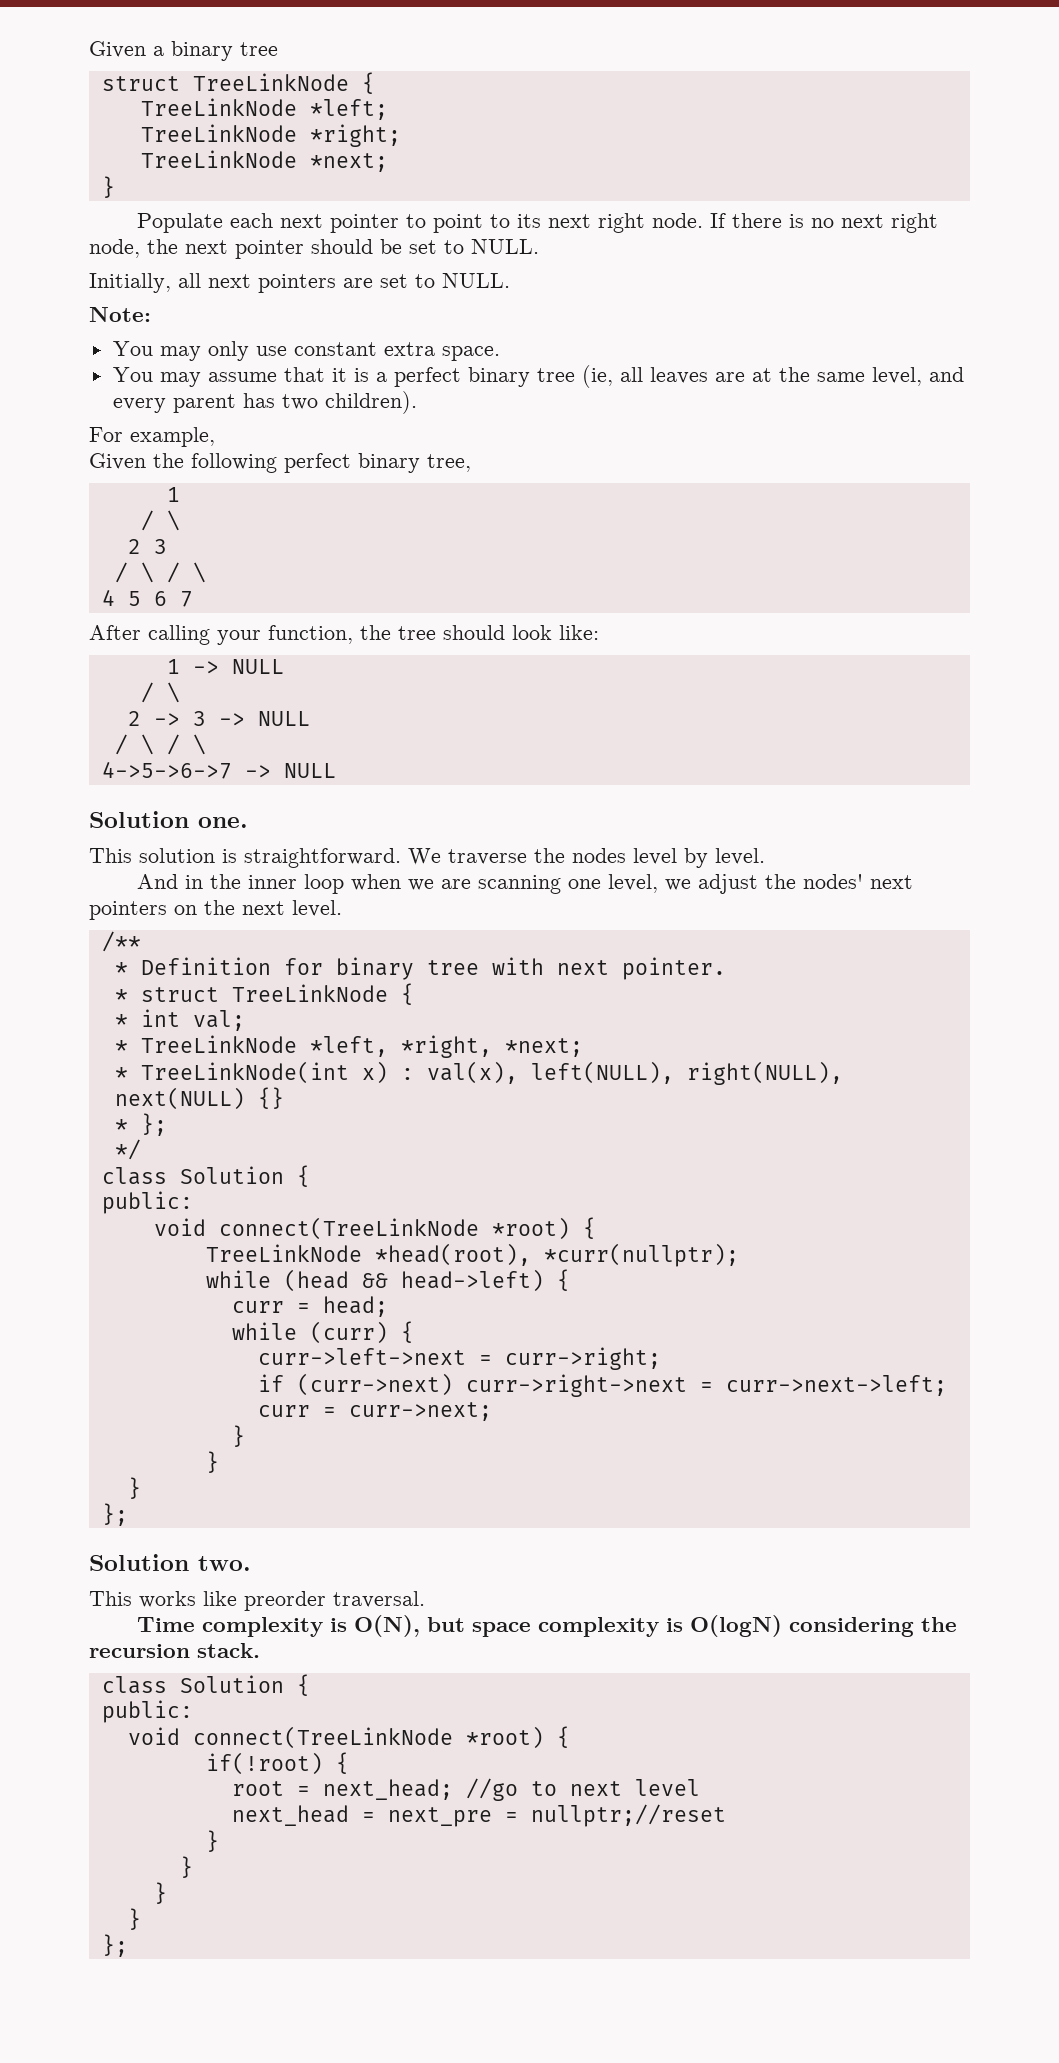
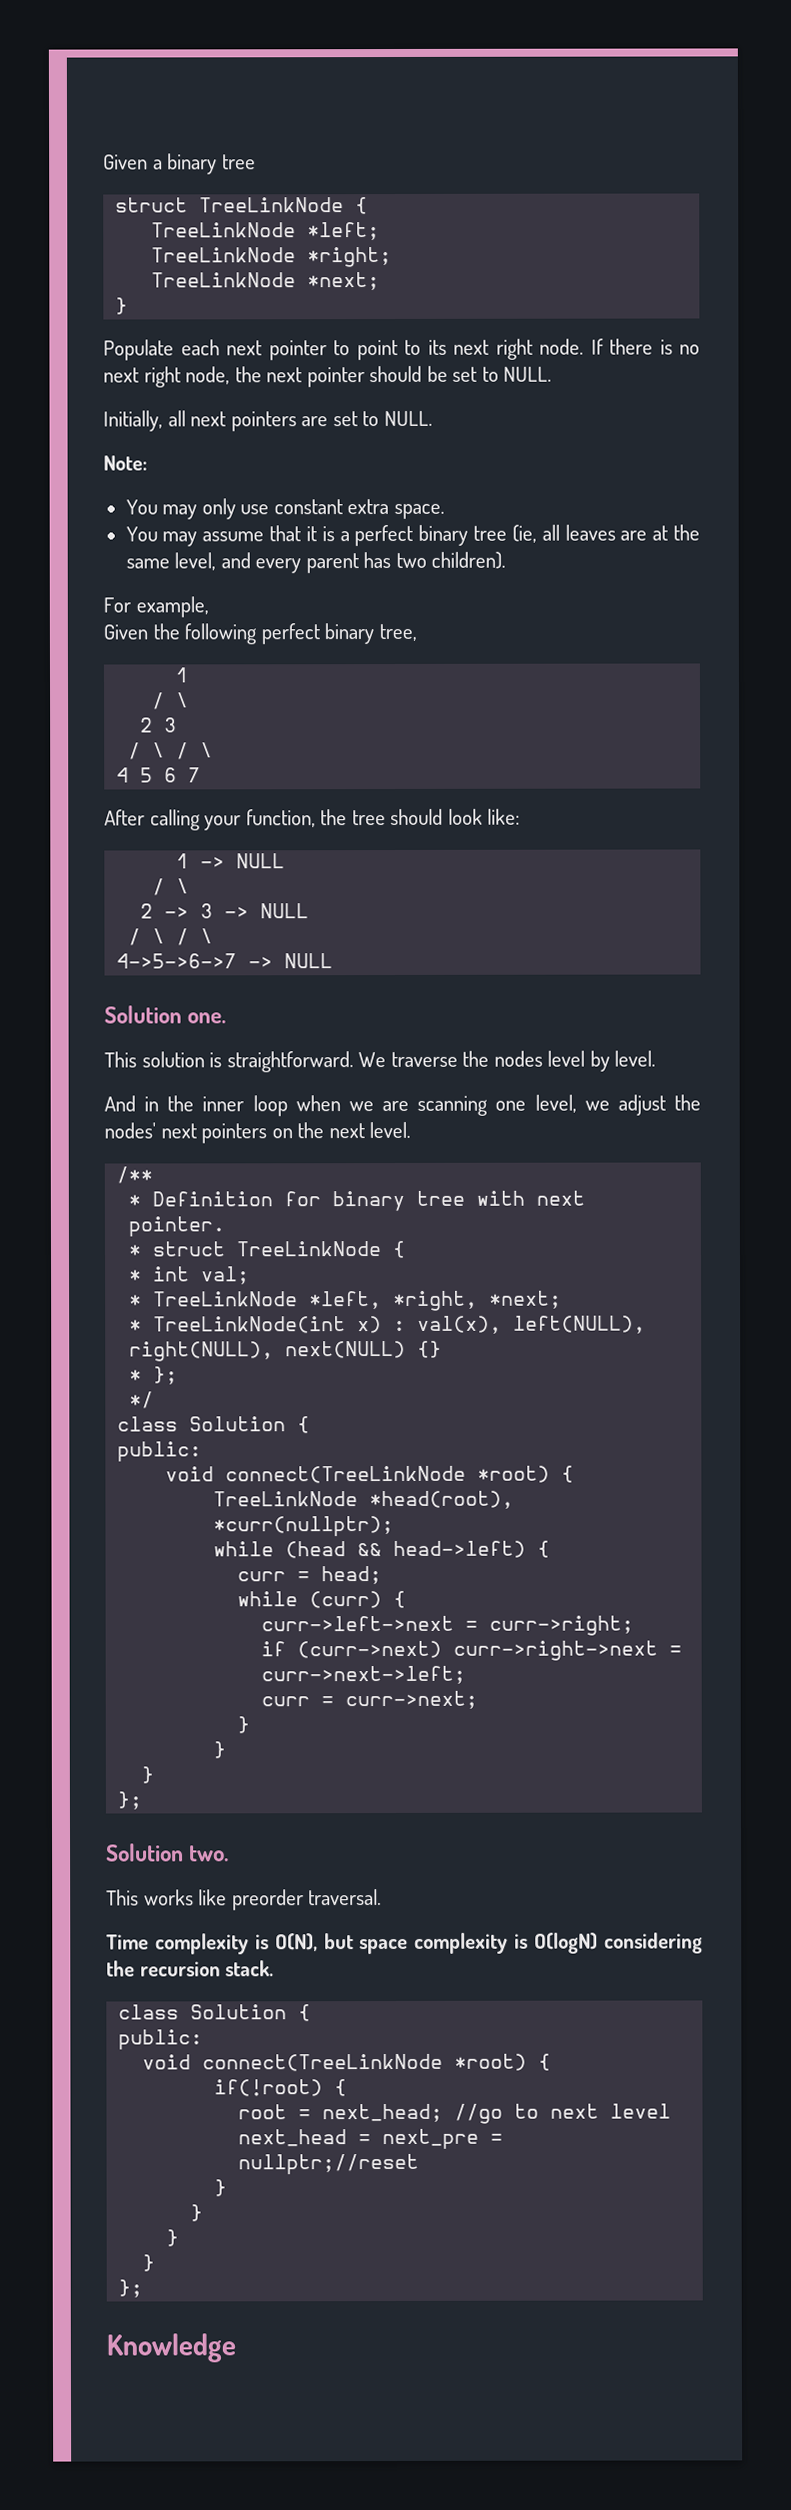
(128, 1945) none -> [106,2333,236,2363] // Knowledge

